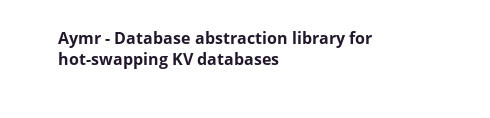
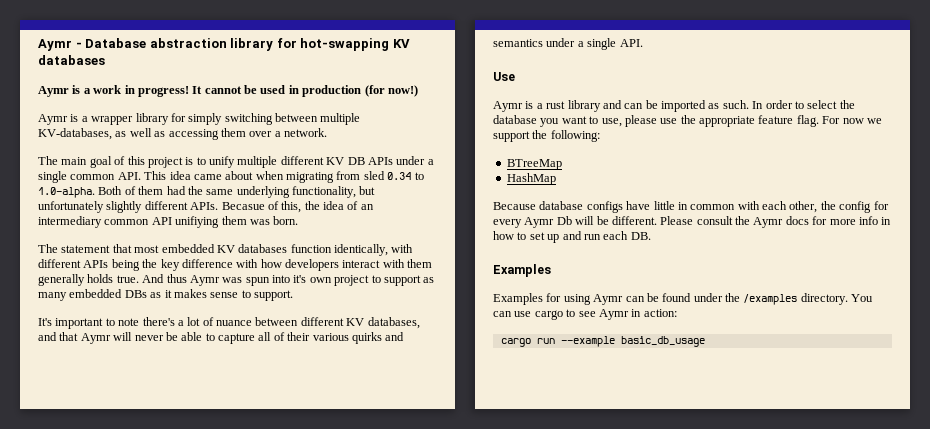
(280, 58) none -> [38,85,418,97] [38,113,361,125] [38,128,327,140] [38,156,434,168] [38,171,424,183] [38,186,376,198] [38,201,374,213] [38,216,299,228] [38,244,414,256] [38,259,433,271] [38,274,435,286] [38,289,293,301] [38,317,420,329] [38,332,405,344] [493,38,643,50] [493,72,515,81] [493,100,855,112] [493,115,882,127] [493,130,600,142] [506,159,562,170] [506,173,556,185] [493,201,889,213] [493,216,892,228] [493,231,651,243] [493,264,551,277] [493,293,874,305] [493,309,677,320] [500,336,705,347] // Aymr is a work in progress! It cannot be used in production (for now!) // Aymr is a wrapper library for simply switching between multiple KV-databases, as well as accessing them over a network. // The main goal of this project is to unify multiple different KV DB APIs under a single common API. This idea came about when migrating from sled 0.34 to 1.0-alpha. Both of them had the same underlying functionality, but unfortunately slightly different APIs. Becasue of this, the idea of an intermediary common API unifiying them was born. // The statement that most embedded KV databases function identically, with different APIs being the key difference with how developers interact with them generally holds true. And thus Aymr was spun into it's own project to support as many embedded DBs as it makes sense to support. // It's important to note there's a lot of nuance between different KV databases, and that Aymr will never be able to capture all of their various quirks and semantics under a single API. // Use // Aymr is a rust library and can be imported as such. In order to select the database you want to use, please use the appropriate feature flag. For now we support the following: // BTreeMap // HashMap // Because database configs have little in common with each other, the config for every Aymr Db will be different. Please consult the Aymr docs for more info in how to set up and run each DB. // Examples // Examples for using Aymr can be found under the /examples directory. You can use cargo to see Aymr in action: // cargo run --example basic_db_usage

